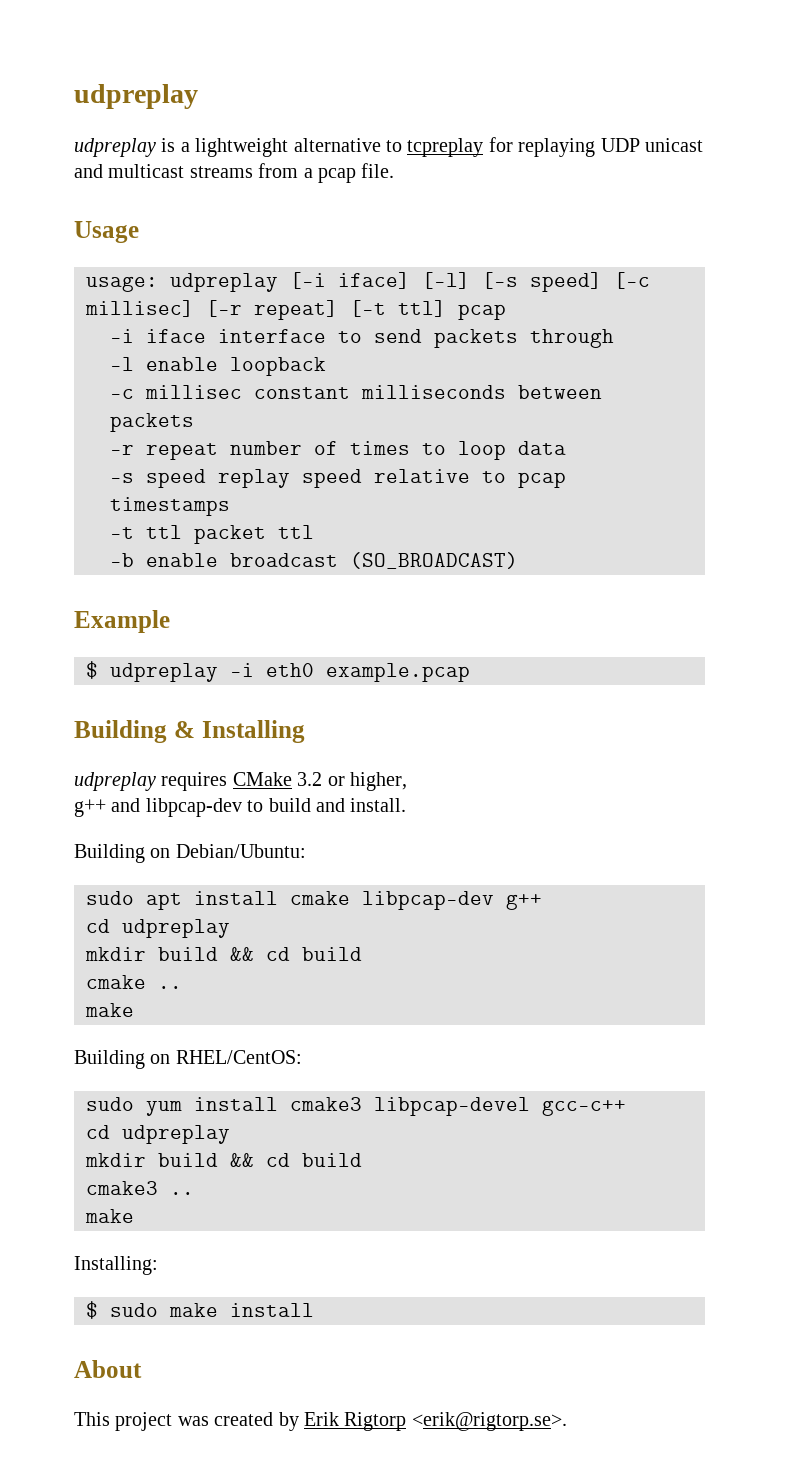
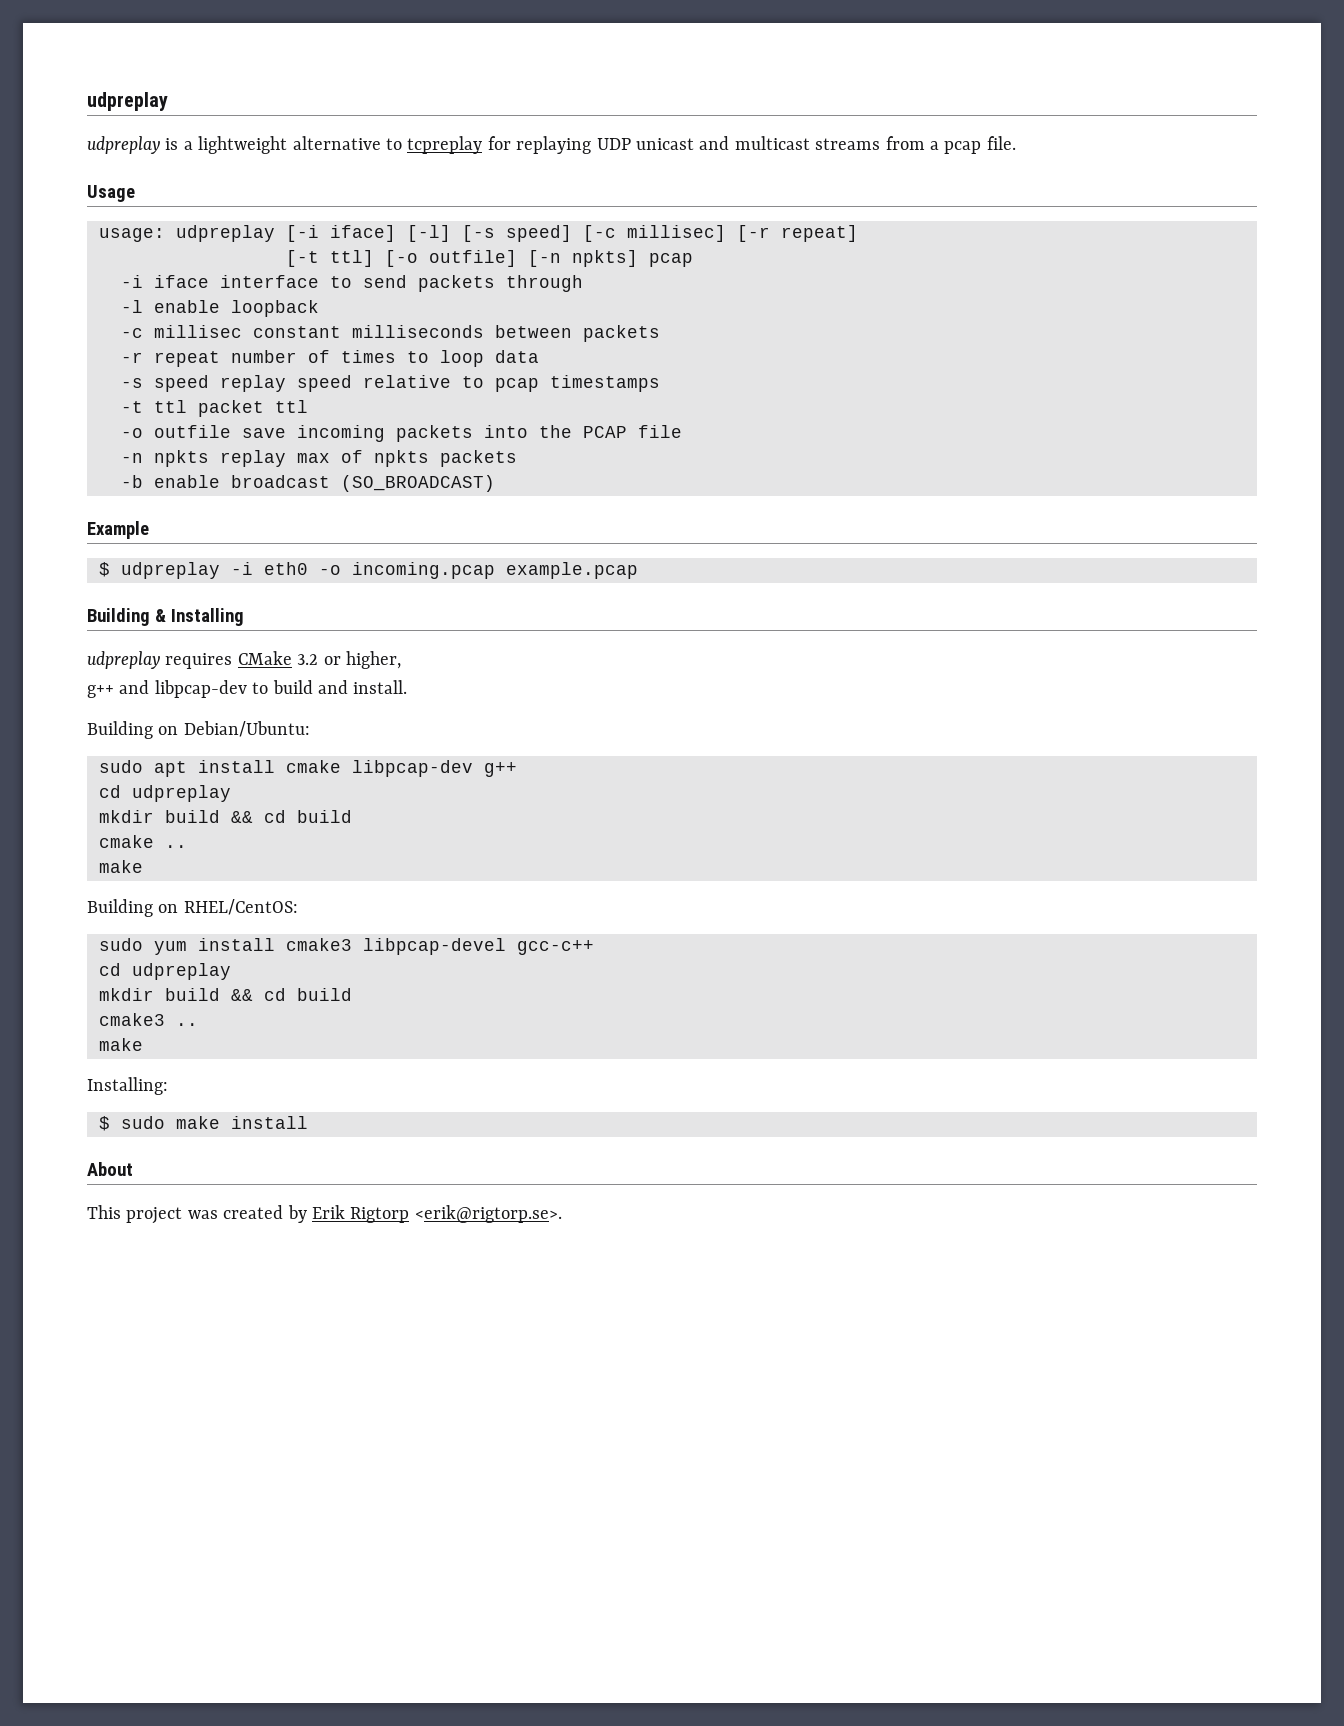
(338, 310) none -> (858, 233) //
(446, 308) none -> [385,250,638,267] [-o outfile] [-n npkts]
(314, 532) none -> [121,425,682,442] [121,450,517,467] // -o outfile save incoming packets into the PCAP file // -n npkts replay max of npkts packets
(314, 670) none -> [319,562,495,579] -o incoming.pcap

